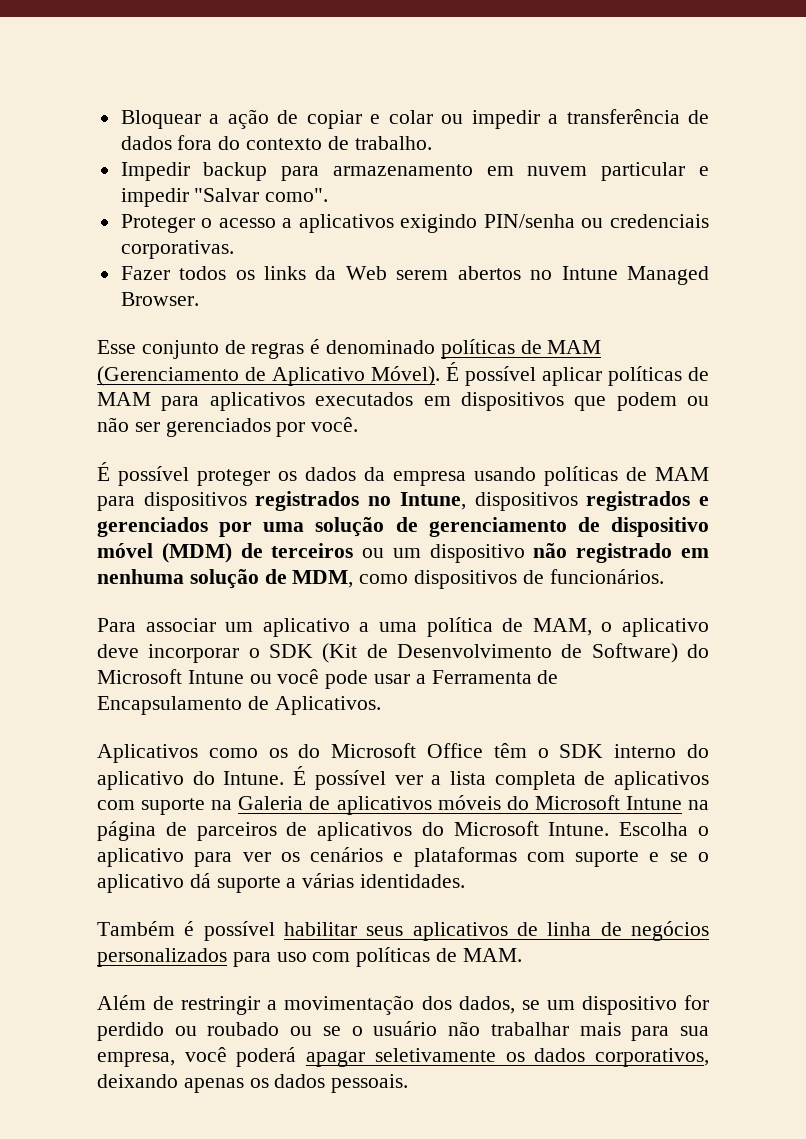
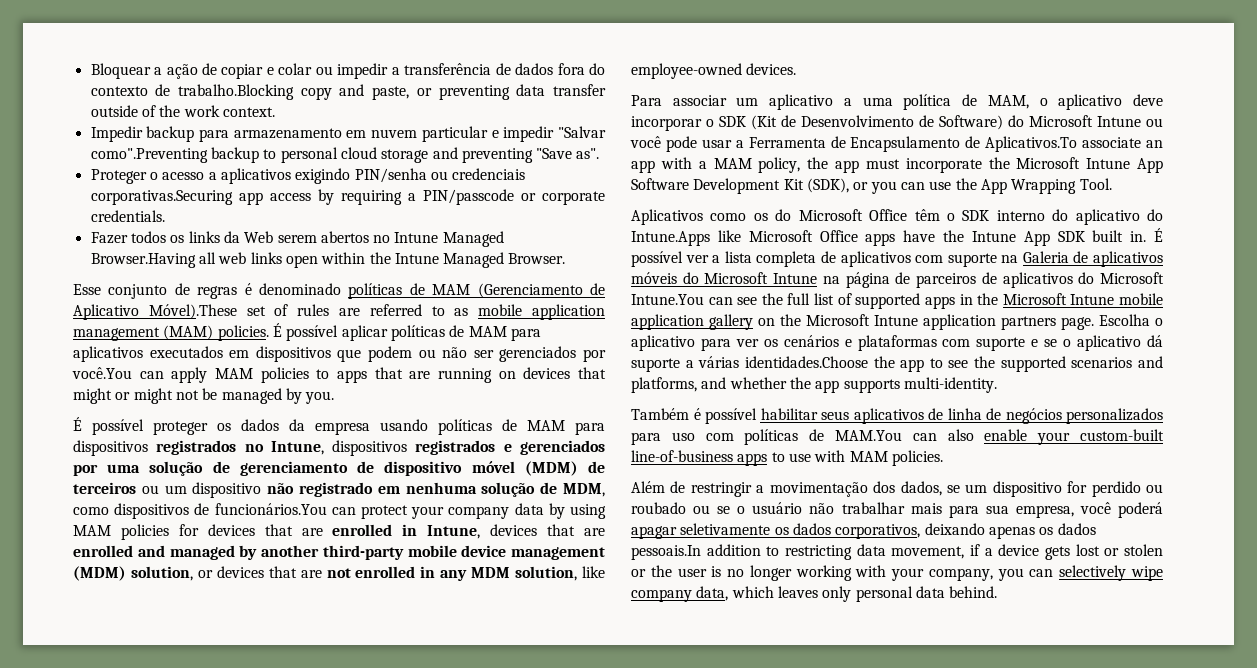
[354,136,432,150] trabalho. -> [178,84,606,100] [90,105,275,117] trabalho.Blocking copy and paste, or preventing data transfer outside of the work context.
[265,188,329,202] como". -> [90,147,600,163] como".Preventing backup to personal cloud storage and preventing "Save as".
[120,240,234,259] corporativas. -> [90,189,605,205] [90,210,165,222] corporativas.Securing app access by requiring a PIN/passcode or corporate credentials.
(710, 275) none -> [90,252,505,268] Browser.Having all web links open within the Intune Managed
[371,366,440,386] Móvel). -> [148,304,606,320] [73,325,269,341] Móvel).These set of rules are referred to as mobile application management (MAM) policies.
[311,417,359,432] você. -> [72,367,606,383] [73,388,335,404] você.You can apply MAM policies to apps that are running on devices that might or might not be managed by you.
[549,569,664,584] funcionários. -> [214,503,606,519] [73,524,606,540] [73,545,605,560] [73,566,605,581] [631,63,797,79] funcionários.You can protect your company data by using MAM policies for devices that are enrolled in Intune, devices that are enrolled and managed by another third-party mobile device management (MDM) solution, or devices that are not enrolled in any MDM solution, like employee-owned devices.
[274,696,381,715] Aplicativos. -> [985,136,1163,152] [631,157,1163,173] [631,178,1112,194] Aplicativos.To associate an app with a MAM policy, the app must incorporate the Microsoft Intune App Software Development Kit (SDK), or you can use the App Wrapping Tool.
[223,771,285,785] Intune. -> [631,230,1147,246] Intune.Apps like Microsoft Office apps have the Intune App SDK built in.
[548,822,610,836] Intune. -> [631,293,1163,309] [631,314,1094,330] Intune.You can see the full list of supported apps in the Microsoft Intune mobile application gallery on the Microsoft Intune application partners page.
[360,874,466,888] identidades. -> [744,356,1163,372] [631,377,997,393] identidades.Choose the app to see the supported scenarios and platforms, and whether the app supports multi-identity.
[462,948,522,962] MAM. -> [835,429,1164,445] [631,450,943,466] MAM.You can also enable your custom-built line-of-business apps to use with MAM policies.
[331,1074,409,1093] pessoais. -> [631,544,1163,560] [631,565,1163,581] [631,586,998,602] pessoais.In addition to restricting data movement, if a device gets lost or stolen or the user is no longer working with your company, you can selectively wipe company data, which leaves only personal data behind.

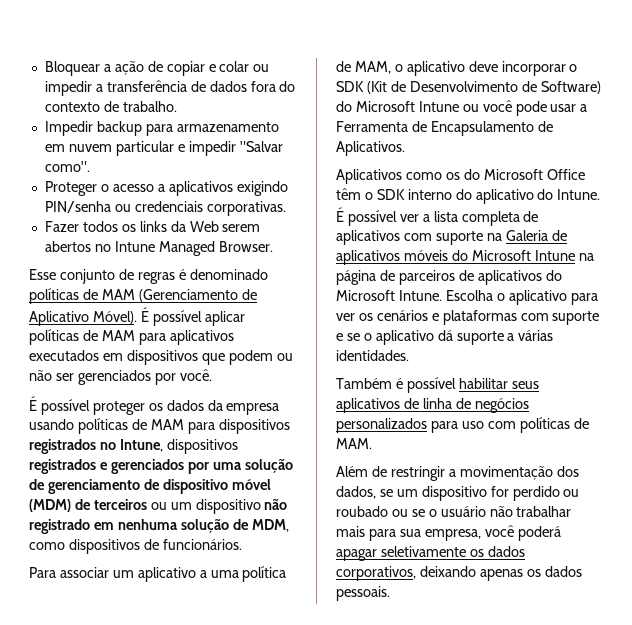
[178,84,606,100] [90,105,275,117] trabalho.Blocking copy and paste, or preventing data transfer outside of the work context. -> [122,101,177,112] trabalho.
[90,147,600,163] como".Preventing backup to personal cloud storage and preventing "Save as". -> [44,161,90,172] como".
[90,189,605,205] [90,210,165,222] corporativas.Securing app access by requiring a PIN/passcode or corporate credentials. -> [206,201,286,216] corporativas.
[90,252,505,268] Browser.Having all web links open within the Intune Managed -> (215, 248) none
[148,304,606,320] [73,325,269,341] Móvel).These set of rules are referred to as mobile application management (MAM) policies. -> [92,311,137,324] Móvel).
[72,367,606,383] [73,388,335,404] você.You can apply MAM policies to apps that are running on devices that might or might not be managed by you. -> [179,369,212,381] você.
[214,503,606,519] [73,524,606,540] [73,545,605,560] [73,566,605,581] [631,63,797,79] funcionários.You can protect your company data by using MAM policies for devices that are enrolled in Intune, devices that are enrolled and managed by another third-party mobile device management (MDM) solution, or devices that are not enrolled in any MDM solution, like employee-owned devices. -> [162,539,242,550] funcionários.
[985,136,1163,152] [631,157,1163,173] [631,178,1112,194] Aplicativos.To associate an app with a MAM policy, the app must incorporate the Microsoft Intune App Software Development Kit (SDK), or you can use the App Wrapping Tool. -> [336,141,405,156] Aplicativos.
[631,230,1147,246] Intune.Apps like Microsoft Office apps have the Intune App SDK built in. -> [557,189,601,200] Intune.
[631,293,1163,309] [631,314,1094,330] Intune.You can see the full list of supported apps in the Microsoft Intune mobile application gallery on the Microsoft Intune application partners page. -> [398,290,442,301] Intune.
[744,356,1163,372] [631,377,997,393] identidades.Choose the app to see the supported scenarios and platforms, and whether the app supports multi-identity. -> [336,350,409,361] identidades.
[835,429,1164,445] [631,450,943,466] MAM.You can also enable your custom-built line-of-business apps to use with MAM policies. -> [336,438,372,449] MAM.
[631,544,1163,560] [631,565,1163,581] [631,586,998,602] pessoais.In addition to restricting data movement, if a device gets lost or stolen or the user is no longer working with your company, you can selectively wipe company data, which leaves only personal data behind. -> [336,586,390,601] pessoais.

